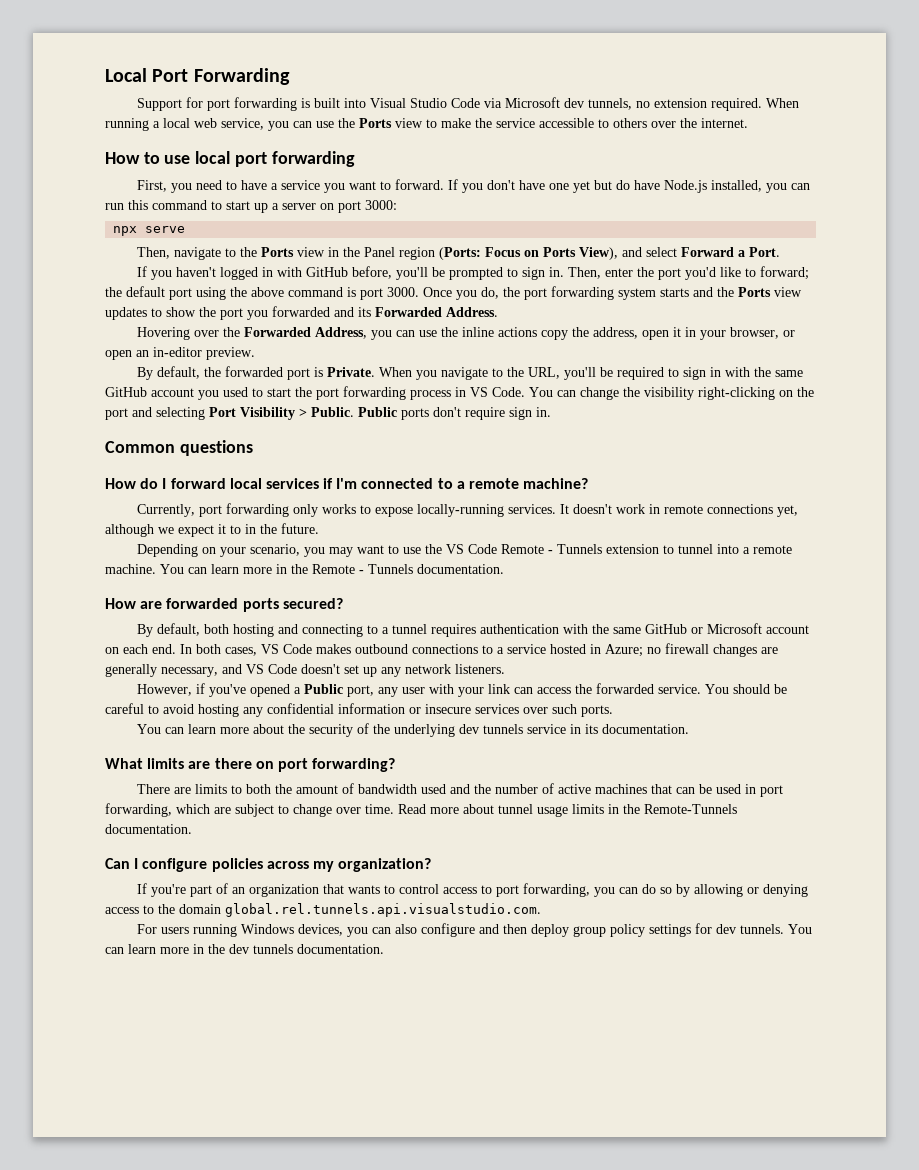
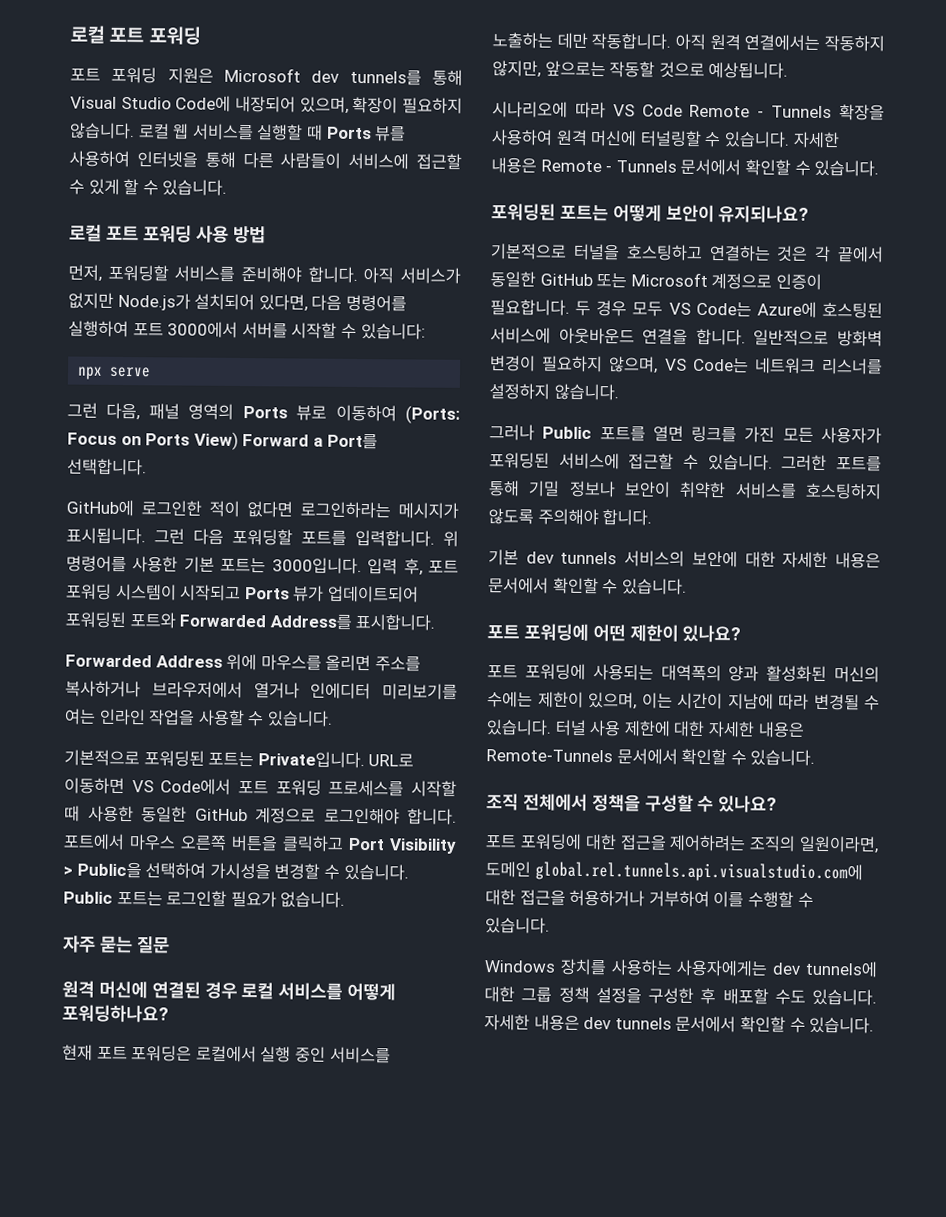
[105,68,290,85] [136,97,799,111] [105,118,748,131] [105,151,355,167] [136,179,810,193] [105,200,397,213] [113,226,186,236] [136,247,780,260] [136,266,809,280] [105,286,802,300] [105,306,498,320] [136,327,795,340] [105,347,255,360] [136,366,803,380] [105,386,814,400] [105,407,551,420] [105,440,253,456] [105,478,589,489] [136,503,798,517] [105,523,319,537] [136,544,442,557] Local Port Forwarding // Support for port forwarding is built into Visual Studio Code via Microsoft dev tunnels, no extension required. When running a local web service, you can use the Ports view to make the service accessible to others over the internet. // How to use local port forwarding // First, you need to have a service you want to forward. If you don't have one yet but do have Node.js installed, you can run this command to start up a server on port 3000: // npx serve // Then, navigate to the Ports view in the Panel region (Ports: Focus on Ports View), and select Forward a Port. // If you haven't logged in with GitHub before, you'll be prompted to sign in. Then, enter the port you'd like to forward; the default port using the above command is port 3000. Once you do, the port forwarding system starts and the Ports view updates to show the port you forwarded and its Forwarded Address. // Hovering over the Forwarded Address, you can use the inline actions copy the address, open it in your browser, or open an in-editor preview. // By default, the forwarded port is Private. When you navigate to the URL, you'll be required to sign in with the same GitHub account you used to start the port forwarding process in VS Code. You can change the visibility right-clicking on the port and selecting Port Visibility > Public. Public ports don't require sign in. // Common questions // How do I forward local services if I'm connected to a remote machine? // Currently, port forwarding only works to expose locally-running services. It doesn't work in remote connections yet, although we expect it to in the future. // Depending on your scenario, you may want to use the -> [70,25,201,45] [70,66,463,86] [70,95,463,114] [70,122,407,142] [69,150,462,170] [69,178,228,196] [69,224,266,244] [68,264,461,284] [68,292,407,312] [68,320,426,340] [77,366,152,380] [67,402,460,424] [67,431,378,450] [67,458,147,476] [66,499,459,519] [66,527,459,547] [66,555,459,576] [66,583,419,603] [65,611,436,631] [65,653,421,672] [65,680,458,700] [64,708,333,727] [64,749,415,769] [64,777,457,797] [64,805,457,825] [63,833,457,854] [63,861,409,881] [63,890,346,908] [63,935,170,954] [62,980,397,1001] [62,1004,169,1023] [62,1044,391,1064] [492,32,885,52] [492,60,789,79] [492,101,606,119] 로컬 포트 포워딩 // 포트 포워딩 지원은 Microsoft dev tunnels를 통해 Visual Studio Code에 내장되어 있으며, 확장이 필요하지 않습니다. 로컬 웹 서비스를 실행할 때 Ports 뷰를 사용하여 인터넷을 통해 다른 사람들이 서비스에 접근할 수 있게 할 수 있습니다. // 로컬 포트 포워딩 사용 방법 // 먼저, 포워딩할 서비스를 준비해야 합니다. 아직 서비스가 없지만 Node.js가 설치되어 있다면, 다음 명령어를 실행하여 포트 3000에서 서버를 시작할 수 있습니다: // npx serve // 그런 다음, 패널 영역의 Ports 뷰로 이동하여 (Ports: Focus on Ports View) Forward a Port를 선택합니다. // GitHub에 로그인한 적이 없다면 로그인하라는 메시지가 표시됩니다. 그런 다음 포워딩할 포트를 입력합니다. 위 명령어를 사용한 기본 포트는 3000입니다. 입력 후, 포트 포워딩 시스템이 시작되고 Ports 뷰가 업데이트되어 포워딩된 포트와 Forwarded Address를 표시합니다. // Forwarded Address 위에 마우스를 올리면 주소를 복사하거나 브라우저에서 열거나 인에디터 미리보기를 여는 인라인 작업을 사용할 수 있습니다. // 기본적으로 포워딩된 포트는 Private입니다. URL로 이동하면 VS Code에서 포트 포워딩 프로세스를 시작할 때 사용한 동일한 GitHub 계정으로 로그인해야 합니다. 포트에서 마우스 오른쪽 버튼을 클릭하고 Port Visibility > Public을 선택하여 가시성을 변경할 수 있습니다. Public 포트는 로그인할 필요가 없습니다. // 자주 묻는 질문 // 원격 머신에 연결된 경우 로컬 서비스를 어떻게 포워딩하나요? // 현재 포트 포워딩은 로컬에서 실행 중인 서비스를 노출하는 데만 작동합니다. 아직 원격 연결에서는 작동하지 않지만, 앞으로는 작동할 것으로 예상됩니다. // 시나리오에 따라
[605,544,792,554] [105,564,504,574] [105,598,343,612] [136,623,809,637] [105,643,778,657] [105,664,505,677] [136,683,787,697] [105,703,613,717] [136,723,689,737] [105,758,396,772] [136,783,783,797] [105,803,737,817] [105,824,192,834] [105,858,432,872] [136,883,808,897] [105,903,541,917] [136,923,812,937] [105,944,384,954] extension to tunnel into a remote machine. You can learn more in the Remote - Tunnels documentation. // How are forwarded ports secured? // By default, both hosting and connecting to a tunnel requires authentication with the same GitHub or Microsoft account on each end. In both cases, VS Code makes outbound connections to a service hosted in Azure; no firewall changes are generally necessary, and VS Code doesn't set up any network listeners. // However, if you've opened a Public port, any user with your link can access the forwarded service. You should be careful to avoid hosting any confidential information or insecure services over such ports. // You can learn more about the security of the underlying dev tunnels service in its documentation. // What limits are there on port forwarding? // There are limits to both the amount of bandwidth used and the number of active machines that can be used in port forwarding, which are subject to change over time. Read more about tunnel usage limits in the Remote-Tunnels documentation. // Can I configure policies across my organization? // If you're part of an organization that wants to control access to port forwarding, you can do so by allowing or denying access to the domain global.rel.tunnels.api.visualstudio.com. // For users running Windows devices, you can also configure and then deploy group policy settings for dev tunnels. You can learn more in the dev tunnels documentation. -> [839,104,885,121] [491,129,840,149] [491,157,880,177] [491,203,810,223] [490,243,884,263] [490,271,822,290] [490,299,883,319] [490,327,883,347] [490,355,883,375] [489,383,619,401] [489,424,882,444] [489,452,882,472] [488,480,882,500] [488,508,653,526] [488,549,881,569] [488,577,687,595] [487,623,742,643] [487,663,880,683] [487,691,880,711] [486,719,805,738] [486,748,816,766] [486,793,778,813] [485,833,879,854] [485,861,863,883] [485,889,814,908] [485,917,550,934] [484,958,877,978] [484,986,877,1006] [484,1014,875,1034] 확장을 사용하여 원격 머신에 터널링할 수 있습니다. 자세한 내용은 Remote - Tunnels 문서에서 확인할 수 있습니다. // 포워딩된 포트는 어떻게 보안이 유지되나요? // 기본적으로 터널을 호스팅하고 연결하는 것은 각 끝에서 동일한 GitHub 또는 Microsoft 계정으로 인증이 필요합니다. 두 경우 모두 VS Code는 Azure에 호스팅된 서비스에 아웃바운드 연결을 합니다. 일반적으로 방화벽 변경이 필요하지 않으며, VS Code는 네트워크 리스너를 설정하지 않습니다. // 그러나 Public 포트를 열면 링크를 가진 모든 사용자가 포워딩된 서비스에 접근할 수 있습니다. 그러한 포트를 통해 기밀 정보나 보안이 취약한 서비스를 호스팅하지 않도록 주의해야 합니다. // 기본 dev tunnels 서비스의 보안에 대한 자세한 내용은 문서에서 확인할 수 있습니다. // 포트 포워딩에 어떤 제한이 있나요? // 포트 포워딩에 사용되는 대역폭의 양과 활성화된 머신의 수에는 제한이 있으며, 이는 시간이 지남에 따라 변경될 수 있습니다. 터널 사용 제한에 대한 자세한 내용은 Remote-Tunnels 문서에서 확인할 수 있습니다. // 조직 전체에서 정책을 구성할 수 있나요? // 포트 포워딩에 대한 접근을 제어하려는 조직의 일원이라면, 도메인 global.rel.tunnels.api.visualstudio.com에 대한 접근을 허용하거나 거부하여 이를 수행할 수 있습니다. // Windows 장치를 사용하는 사용자에게는 dev tunnels에 대한 그룹 정책 설정을 구성한 후 배포할 수도 있습니다. 자세한 내용은 dev tunnels 문서에서 확인할 수 있습니다.

